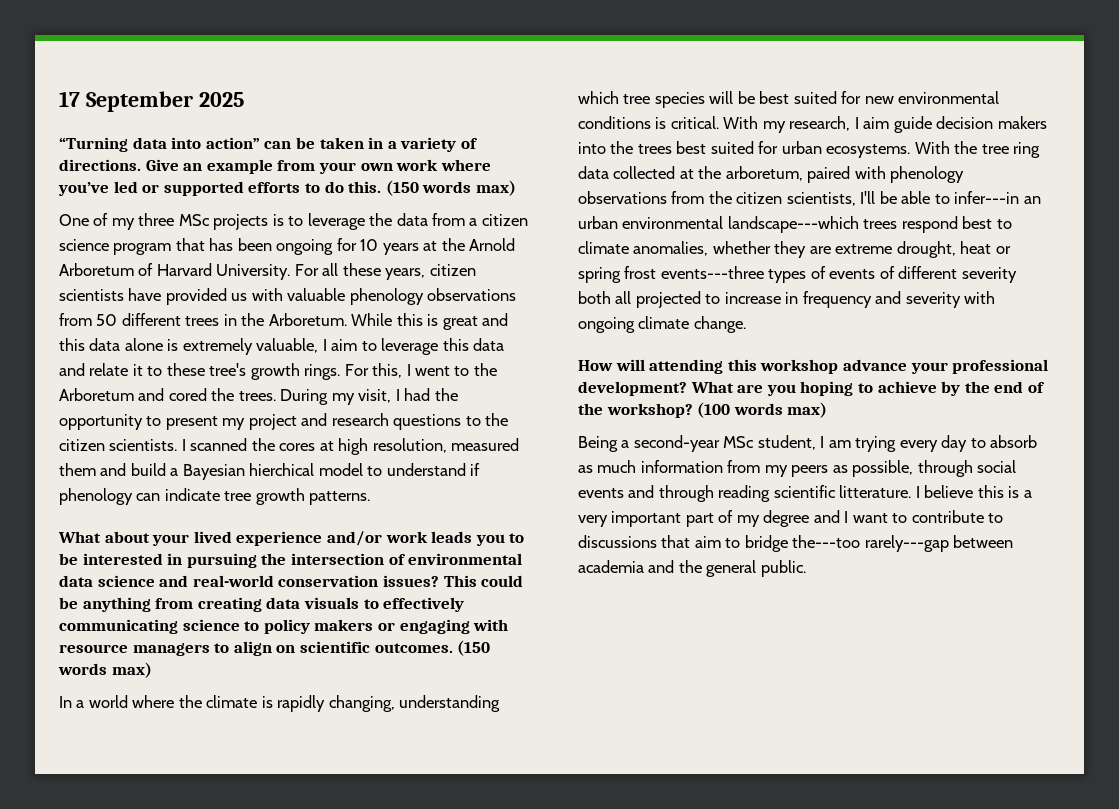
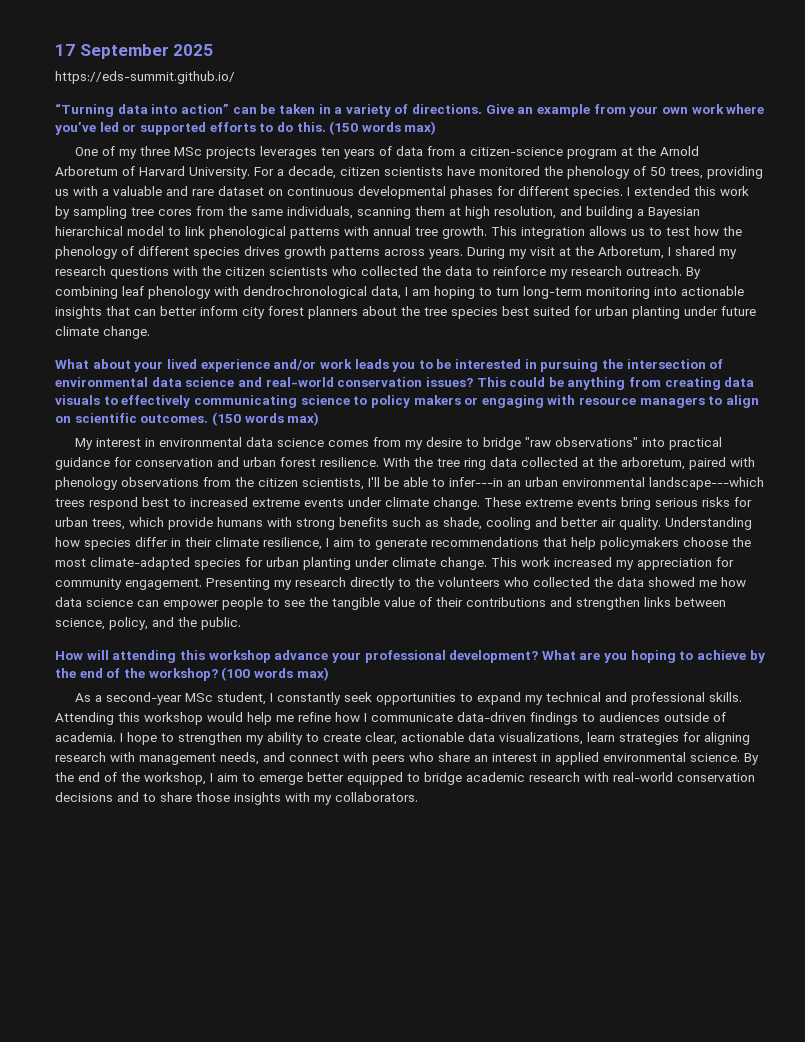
(244, 99) none -> [55,71,235,84] // https://eds-summit.github.io/
[272,213,528,230] [59,238,419,255] is to leverage the data from a citizen science program that has been ongoing for 10 years -> [259,146,617,159] leverages ten years of data from a citizen-science program
[322,263,476,280] [59,288,517,305] [59,313,509,330] [59,338,505,355] [59,363,497,380] [59,388,458,405] [59,413,509,430] [59,438,520,455] [59,463,166,476] all these years, citizen scientists have provided us with valuable phenology observations from 50 different trees in the Arboretum. While this is great and this data alone is extremely valuable, I aim to leverage this data and relate it to these tree's growth rings. For this, I went to the Arboretum and cored the trees. During my visit, I had the opportunity to present my project and research questions to the citizen scientists. I scanned the cores at high resolution, measured them and build -> [277,166,763,179] [55,186,749,199] [55,206,633,219] a decade, citizen scientists have monitored the phenology of 50 trees, providing us with a valuable and rare dataset on continuous developmental phases for different species. I extended this work by sampling tree cores from the same individuals, scanning them at high resolution, and building
[249,463,315,476] hierchical -> [55,226,123,236] hierarchical
[386,463,481,476] [59,488,371,505] understand if phenology can indicate tree growth patterns. -> [185,226,742,239] [55,246,737,259] [55,266,701,279] [55,286,744,299] [55,306,756,319] [55,326,150,339] link phenological patterns with annual tree growth. This integration allows us to test how the phenology of different species drives growth patterns across years. During my visit at the Arboretum, I shared my research questions with the citizen scientists who collected the data to reinforce my research outreach. By combining leaf phenology with dendrochronological data, I am hoping to turn long-term monitoring into actionable insights that can better inform city forest planners about the tree species best suited for urban planting under future climate change.
[59,695,501,712] [578,91,1000,108] [578,116,1047,133] [578,141,911,158] In a world where the climate is rapidly changing, understanding which tree species will be best suited for new environmental conditions is critical. With my research, I aim guide decision makers into the trees best suited for urban ecosystems. -> [74,437,722,450] [55,457,379,470] My interest in environmental data science comes from my desire to bridge "raw observations" into practical guidance for conservation and urban forest resilience.
[578,241,1011,258] [578,266,1017,283] [578,291,996,308] [578,316,746,333] climate anomalies, whether they are extreme drought, heat or spring frost events---three types of events of different severity both all projected to increase in frequency and severity with ongoing climate change. -> [190,497,752,510] [55,517,752,530] [55,537,751,550] [55,557,734,570] [55,577,746,590] [55,597,726,610] [55,617,241,630] increased extreme events under climate change. These extreme events bring serious risks for urban trees, which provide humans with strong benefits such as shade, cooling and better air quality. Understanding how species differ in their climate resilience, I aim to generate recommendations that help policymakers choose the most climate-adapted species for urban planting under climate change. This work increased my appreciation for community engagement. Presenting my research directly to the volunteers who collected the data showed me how data science can empower people to see the tangible value of their contributions and strengthen links between science, policy, and the public.
[578,436,618,452] Being -> [74,693,91,702] As
[828,435,1038,452] [578,460,1017,477] [578,485,1032,502] [578,510,1004,527] [578,535,1014,552] [578,560,806,577] am trying every day to absorb as much information from my peers as possible, through social events and through reading scientific litterature. I believe this is a very important part of my degree and I want to contribute to discussions that aim to bridge the---too rarely---gap between academia and the general public. -> [276,692,742,705] [55,712,726,725] [55,732,750,745] [55,752,759,765] [55,772,755,785] [55,792,418,805] constantly seek opportunities to expand my technical and professional skills. Attending this workshop would help me refine how I communicate data-driven findings to audiences outside of academia. I hope to strengthen my ability to create clear, actionable data visualizations, learn strategies for aligning research with management needs, and connect with peers who share an interest in applied environmental science. By the end of the workshop, I aim to emerge better equipped to bridge academic research with real-world conservation decisions and to share those insights with my collaborators.

